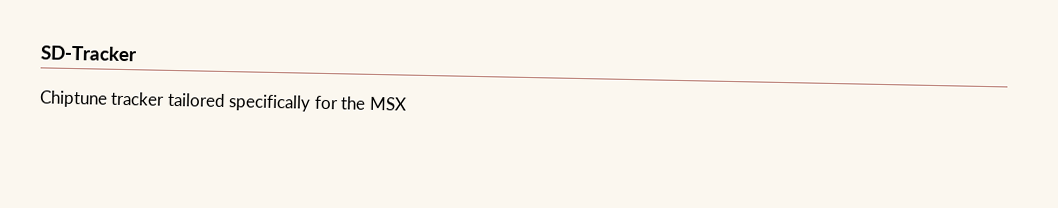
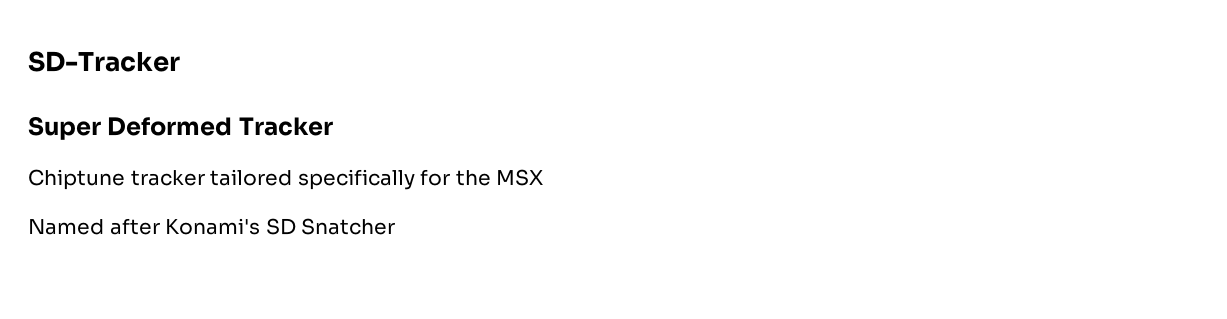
(138, 53) none -> [28,116,333,140] // Super Deformed Tracker
(407, 103) none -> [28,218,396,235] // Named after Konami's SD Snatcher

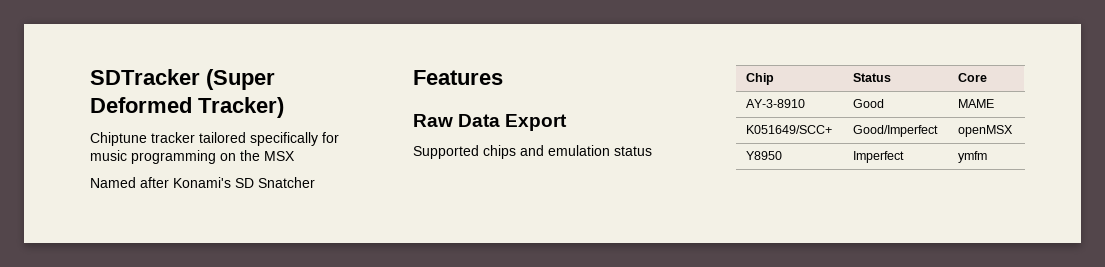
[28,51,180,72] [28,116,333,140] SD-Tracker // Super Deformed Tracker -> [90,69,275,90] [90,97,284,118] SDTracker (Super Deformed Tracker)
(451, 177) none -> [90,150,236,164] music programming on
(396, 226) none -> [413,70,503,85] [413,114,568,131] [413,145,652,159] [745,73,774,85] [852,73,891,82] [957,73,987,82] [745,99,805,108] [852,99,884,108] [957,99,994,108] [745,125,832,134] [852,125,938,137] [957,125,1013,137] [745,151,782,160] [852,151,904,163] [957,151,987,163] // Features // Raw Data Export // Supported chips and emulation status // Chip | Status | Core // AY-3-8910 | Good | MAME // K051649/SCC+ | Good/Imperfect | openMSX // Y8950 | Imperfect | ymfm

